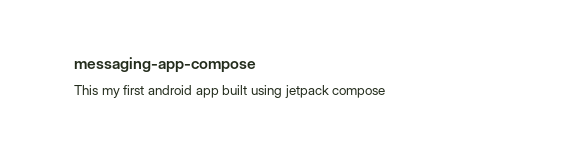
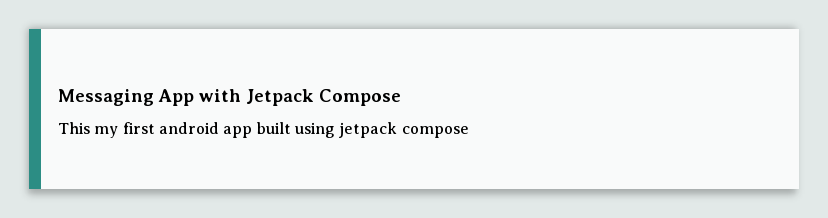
[74,57,256,73] messaging-app-compose -> [58,89,401,106] Messaging App with Jetpack Compose

